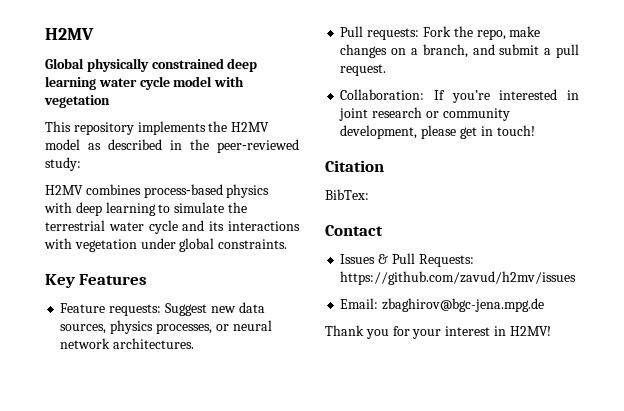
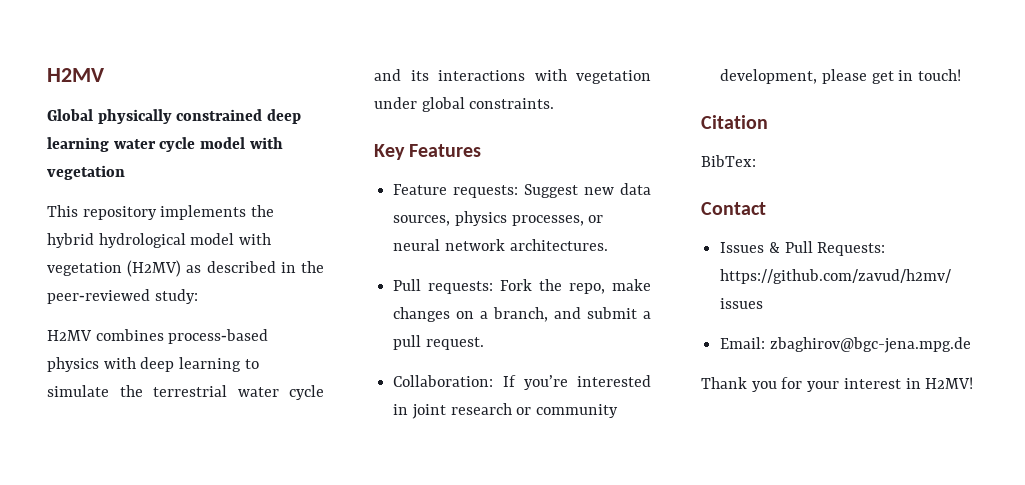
[231,122,270,132] [45,139,80,150] H2MV model -> [47,233,272,248] [47,260,182,277] hybrid hydrological model with vegetation (H2MV)

